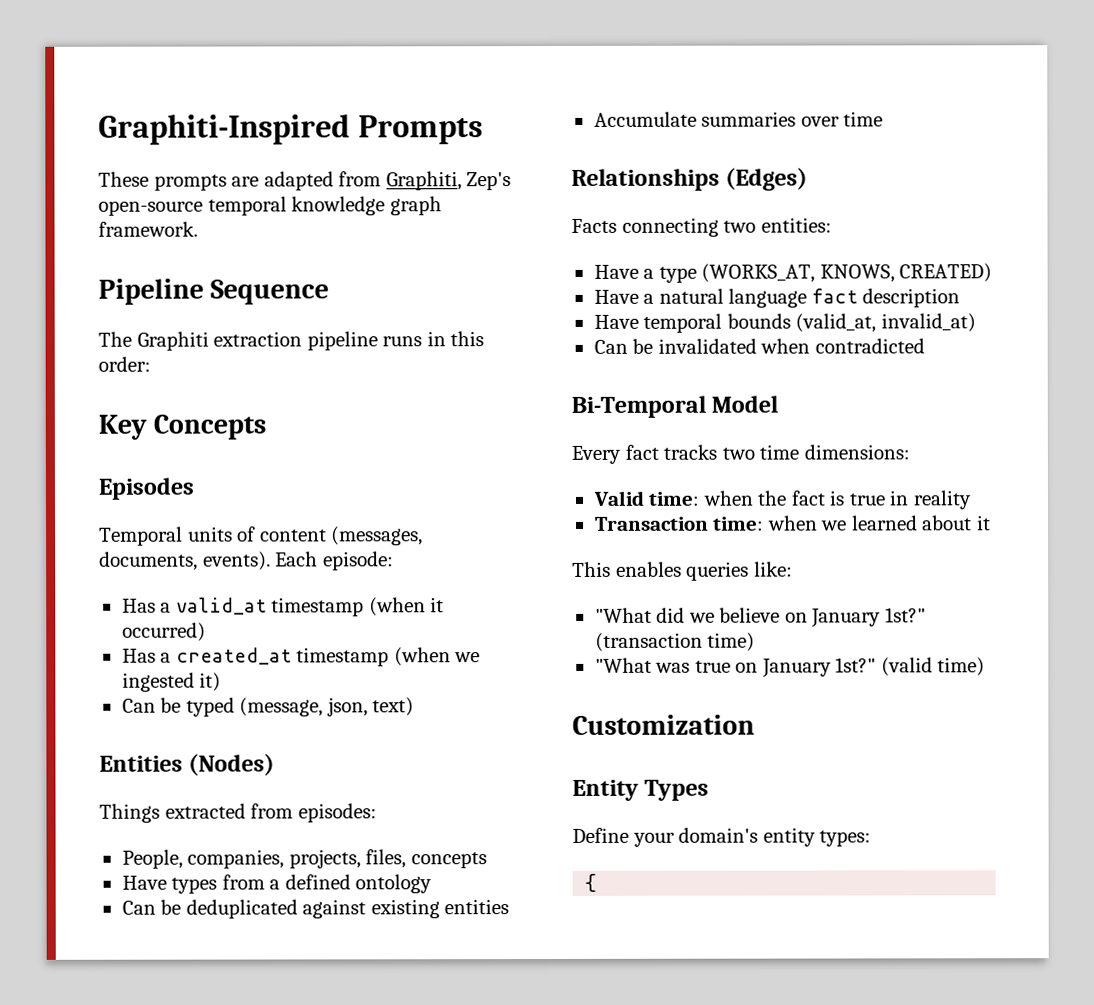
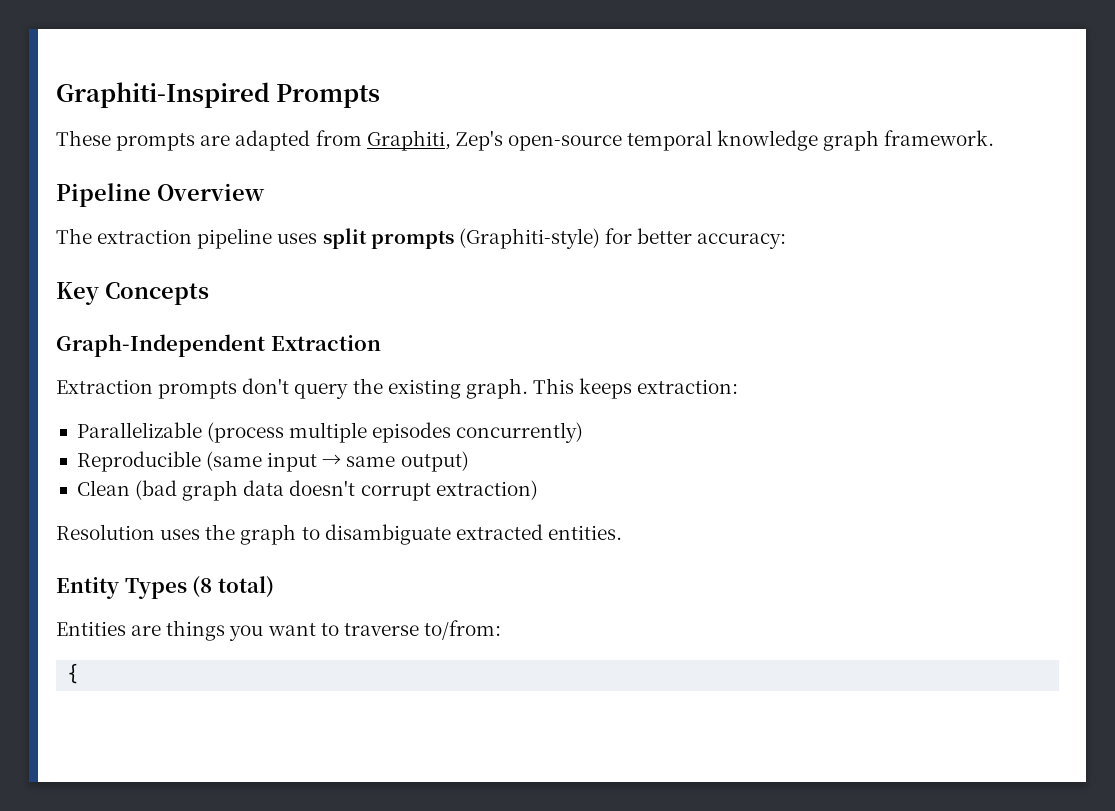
[210,279,330,305] Sequence -> [157,183,265,201] Overview
[136,331,209,351] Graphiti -> (92, 236) none
[382,331,485,347] [98,356,151,372] [98,414,267,440] [98,477,194,500] [99,526,424,546] [99,551,394,571] [121,597,445,617] [121,622,206,642] [121,647,481,667] [121,672,222,692] [121,697,415,717] [99,753,276,776] [99,803,377,823] [121,849,487,869] [121,874,433,894] [121,899,510,919] [593,111,884,127] [571,167,809,191] [571,217,832,237] [593,263,993,283] [593,288,961,308] [593,313,976,333] [593,338,925,354] [571,395,779,418] [571,444,910,464] [592,490,972,510] [594,515,991,531] [572,561,793,581] [594,607,926,628] [594,632,756,652] [594,657,986,678] [572,714,755,735] [572,779,710,801] [572,827,872,847] runs in this order: // Key Concepts // Episodes // Temporal units of content (messages, documents, events). Each episode: // Has a valid_at timestamp (when it occurred) // Has a created_at timestamp (when we ingested it) // Can be typed (message, json, text) // Entities (Nodes) // Things extracted from episodes: // People, companies, projects, files, concepts // Have types from a defined ontology // Can be deduplicated against existing entities // Accumulate summaries over time // Relationships (Edges) // Facts connecting two entities: // Have a type (WORKS_AT, KNOWS, CREATED) // Have a natural language fact description // Have temporal bounds (valid_at, invalid_at) // Can be invalidated when contradicted // Bi-Temporal Model // Every fact tracks two time dimensions: // Valid time: when the fact is true in reality // Transaction time: when we learned about it // This enables queries like: // "What did we believe on January 1st?" (transaction time) // "What was true on January 1st?" (valid time) // Customization // Entity Types // Define your domain's entity types: -> [277,228,787,249] [56,282,209,305] [56,334,381,357] [56,378,739,399] [76,422,584,443] [76,451,469,472] [76,480,538,501] [56,524,622,545] [56,576,274,599] [56,620,501,641] uses split prompts (Graphiti-style) for better accuracy: // Key Concepts // Graph-Independent Extraction // Extraction prompts don't query the existing graph. This keeps extraction: // Parallelizable (process multiple episodes concurrently) // Reproducible (same input → same output) // Clean (bad graph data doesn't corrupt extraction) // Resolution uses the graph to disambiguate extracted entities. // Entity Types (8 total) // Entities are things you want to traverse to/from:

